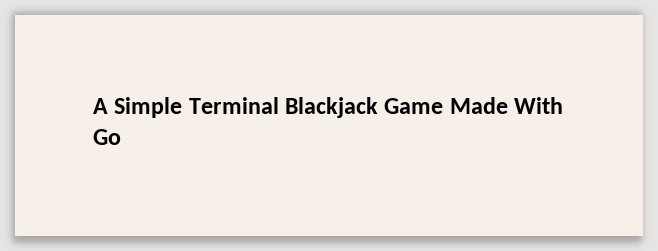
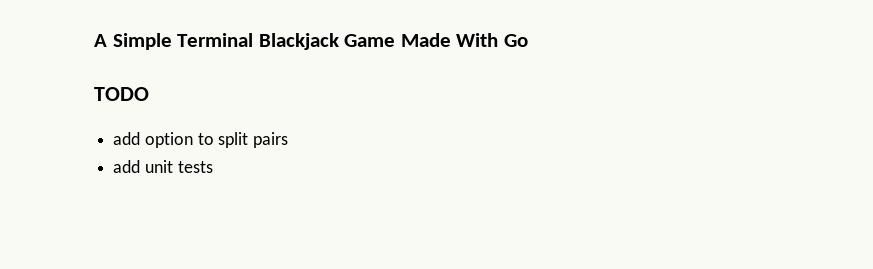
(121, 137) none -> [94,87,149,101] [113,132,289,148] [113,160,213,173] // TODO // add option to split pairs // add unit tests

